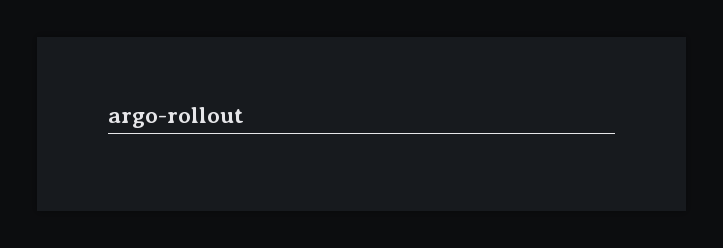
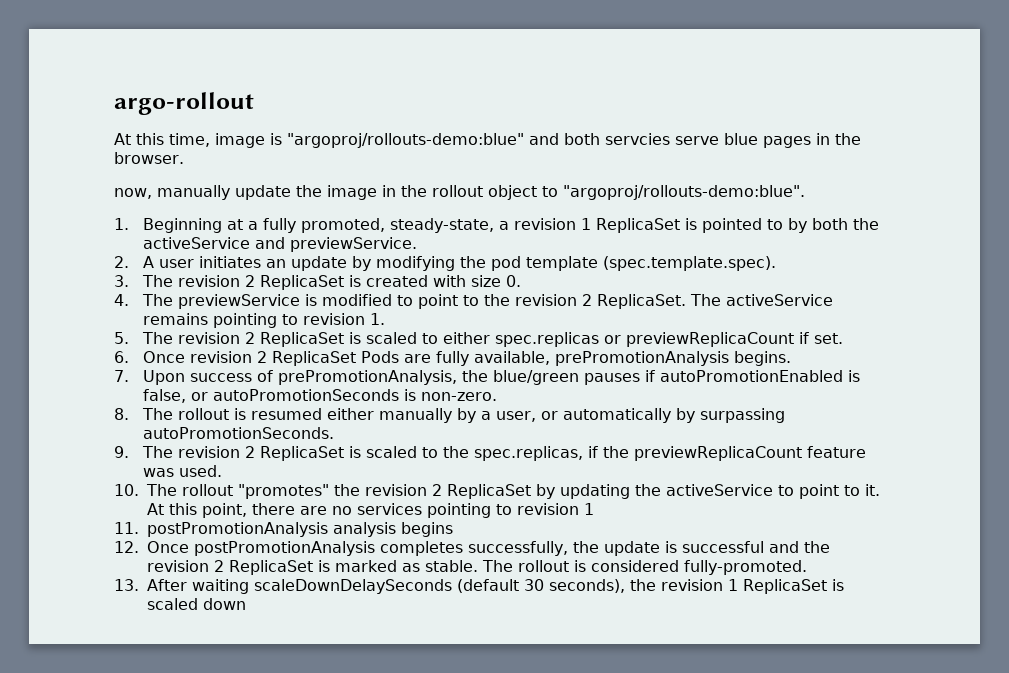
(244, 117) none -> [114,133,861,148] [114,152,184,164] [114,185,805,200] [114,218,879,233] [142,237,417,252] [114,256,776,271] [114,275,521,290] [114,294,833,309] [142,313,385,328] [114,332,843,347] [114,351,791,366] [114,370,860,385] [142,389,497,403] [114,408,785,423] [142,427,334,439] [114,446,866,461] [142,465,222,477] [114,484,880,499] [147,503,594,518] [114,522,453,537] [114,541,830,556] [147,560,807,575] [114,579,844,594] [147,598,246,610] // At this time, image is "argoproj/rollouts-demo:blue" and both servcies serve blue pages in the browser. // now, manually update the image in the rollout object to "argoproj/rollouts-demo:blue". // 1. Beginning at a fully promoted, steady-state, a revision 1 ReplicaSet is pointed to by both the activeService and previewService. // 2. A user initiates an update by modifying the pod template (spec.template.spec). // 3. The revision 2 ReplicaSet is created with size 0. // 4. The previewService is modified to point to the revision 2 ReplicaSet. The activeService remains pointing to revision 1. // 5. The revision 2 ReplicaSet is scaled to either spec.replicas or previewReplicaCount if set. // 6. Once revision 2 ReplicaSet Pods are fully available, prePromotionAnalysis begins. // 7. Upon success of prePromotionAnalysis, the blue/green pauses if autoPromotionEnabled is false, or autoPromotionSeconds is non-zero. // 8. The rollout is resumed either manually by a user, or automatically by surpassing autoPromotionSeconds. // 9. The revision 2 ReplicaSet is scaled to the spec.replicas, if the previewReplicaCount feature was used. // 10. The rollout "promotes" the revision 2 ReplicaSet by updating the activeService to point to it. At this point, there are no services pointing to revision 1 // 11. postPromotionAnalysis analysis begins // 12. Once postPromotionAnalysis completes successfully, the update is successful and the revision 2 ReplicaSet is marked as stable. The rollout is considered fully-promoted. // 13. After waiting scaleDownDelaySeconds (default 30 seconds), the revision 1 ReplicaSet is scaled down

